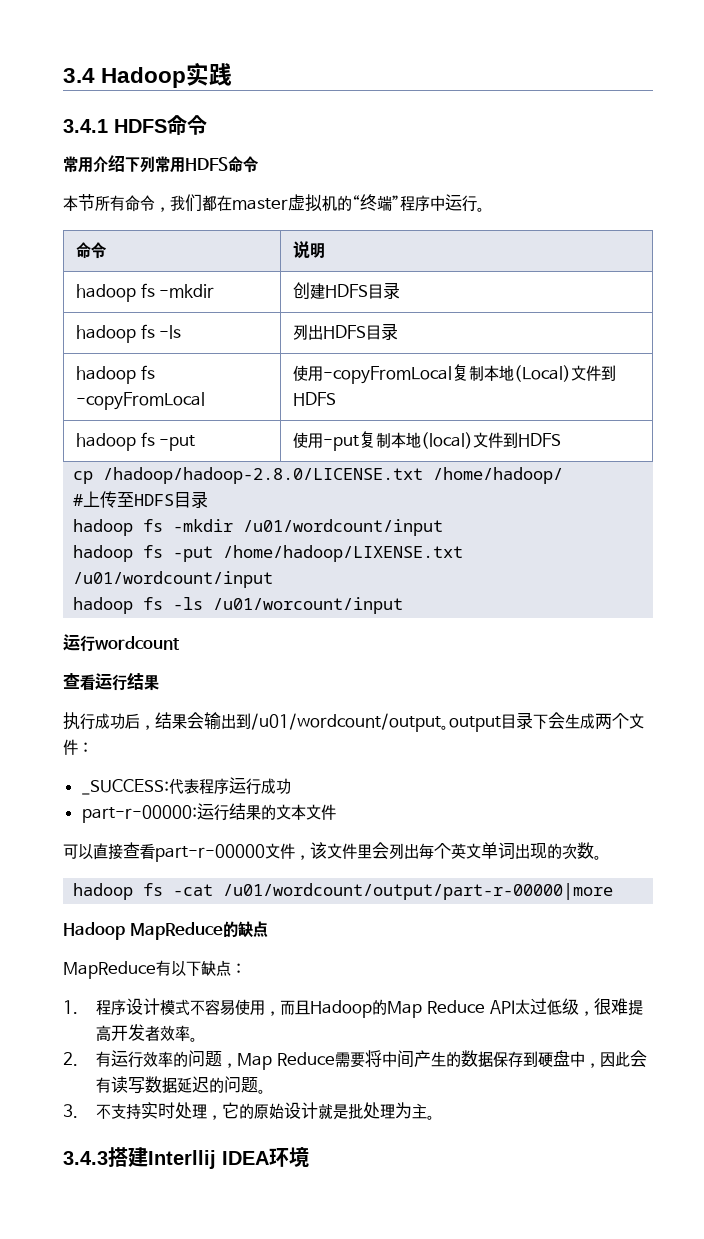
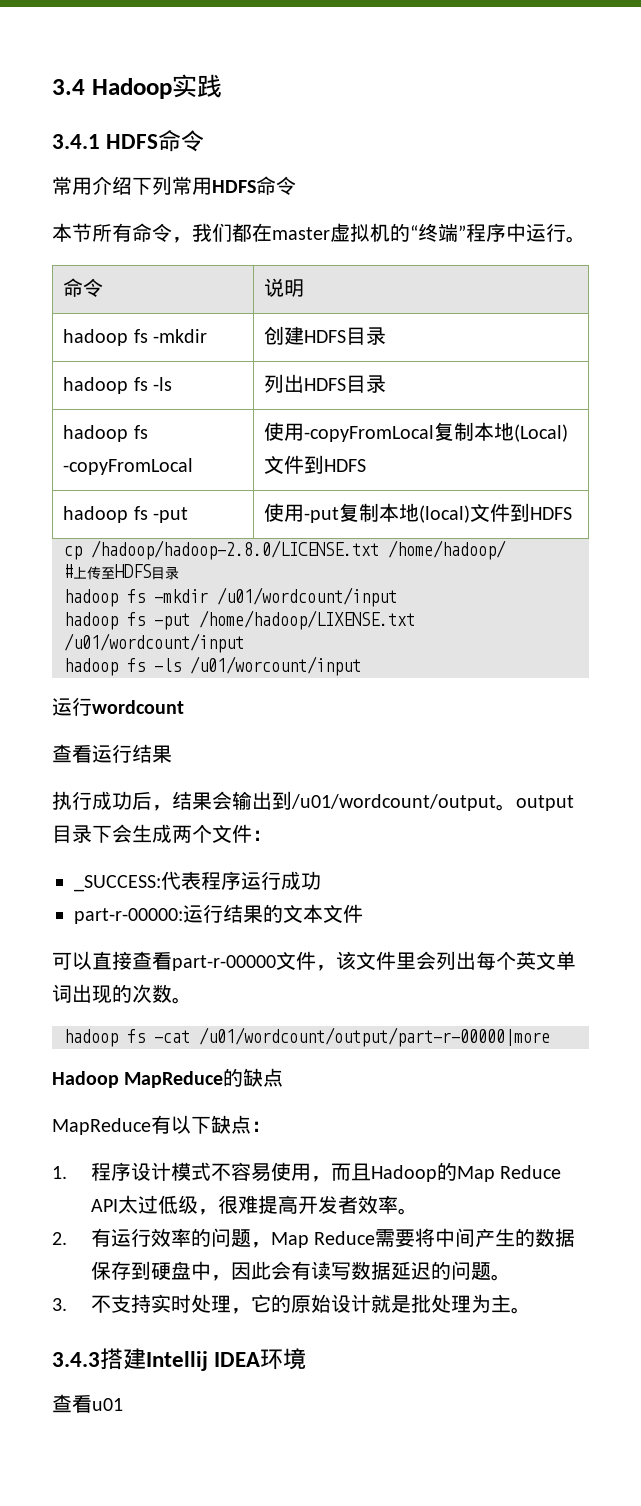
[148,1150,216,1169] Interllij -> [146,1351,208,1371] Intellij
(309, 1157) none -> [52,1394,123,1413] // 查看u01

